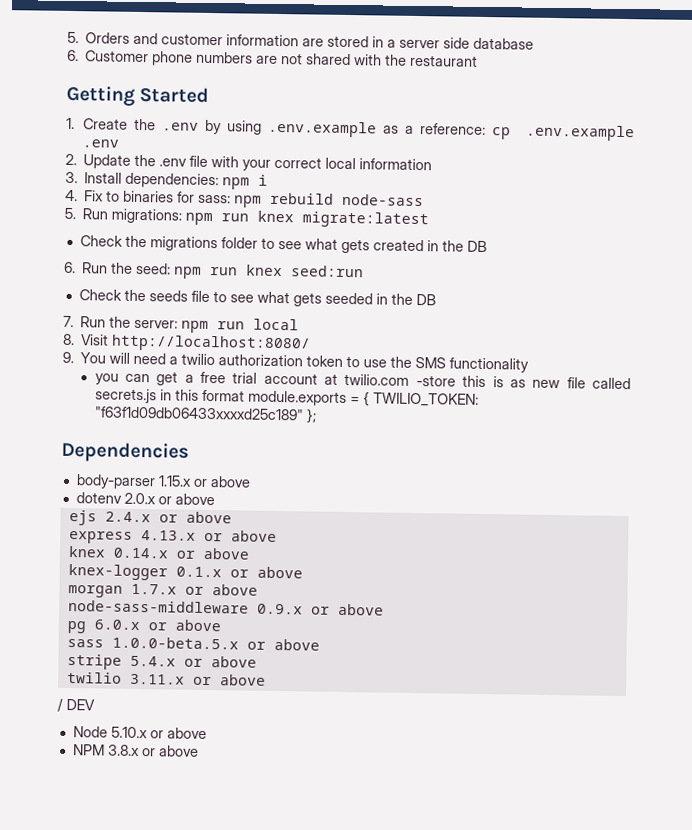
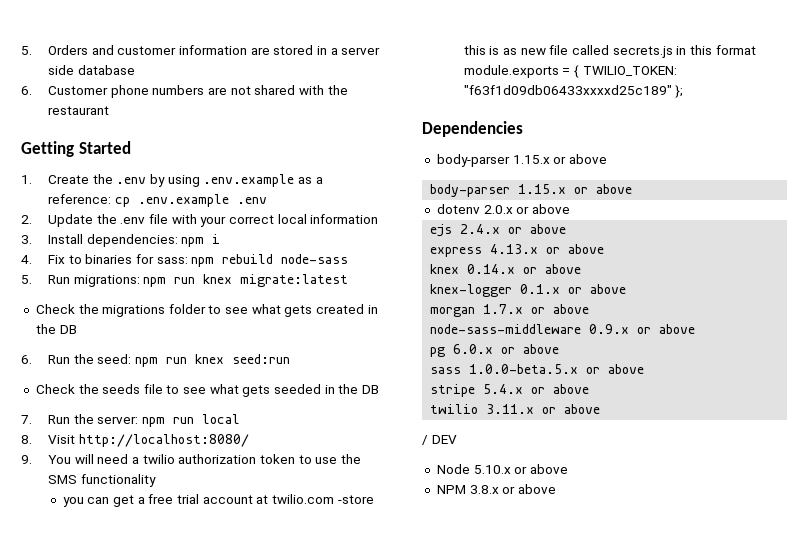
(251, 482) none -> [430,184,633,197] // body-parser 1.15.x or above

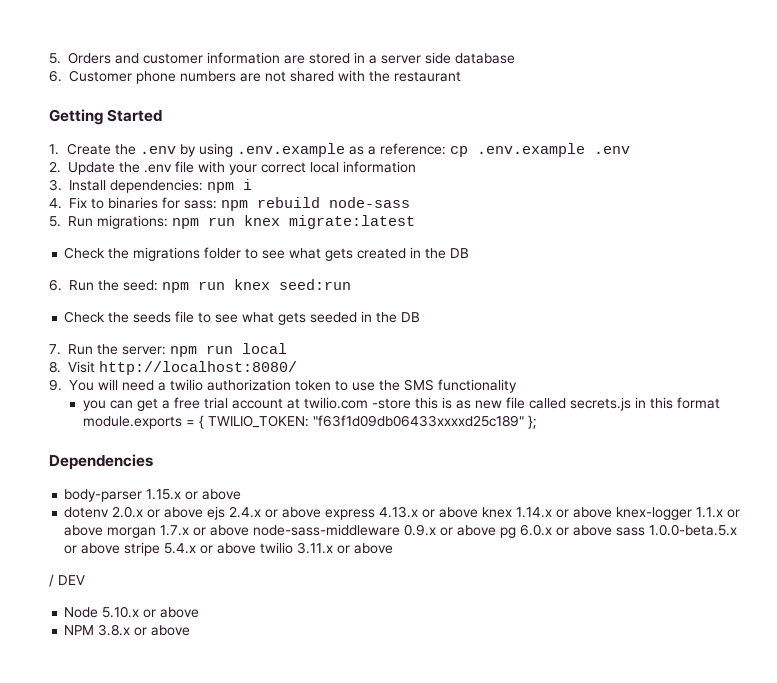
[430,184,633,197] // body-parser 1.15.x or above -> (242, 494) none
(570, 209) // -> (204, 512) none
(567, 229) // -> (322, 512) none
[430,264,582,274] [430,284,627,297] // knex 0.14.x or above // knex-logger 0.1.x or above // -> [482,507,741,520] [64,525,104,536] knex 1.14.x or above knex-logger 1.1.x or above
(590, 309) // -> (250, 530) none
(696, 329) // -> (497, 530) none
(560, 349) // -> (613, 530) none
(645, 369) // -> (121, 548) none
(590, 389) // -> (257, 548) none

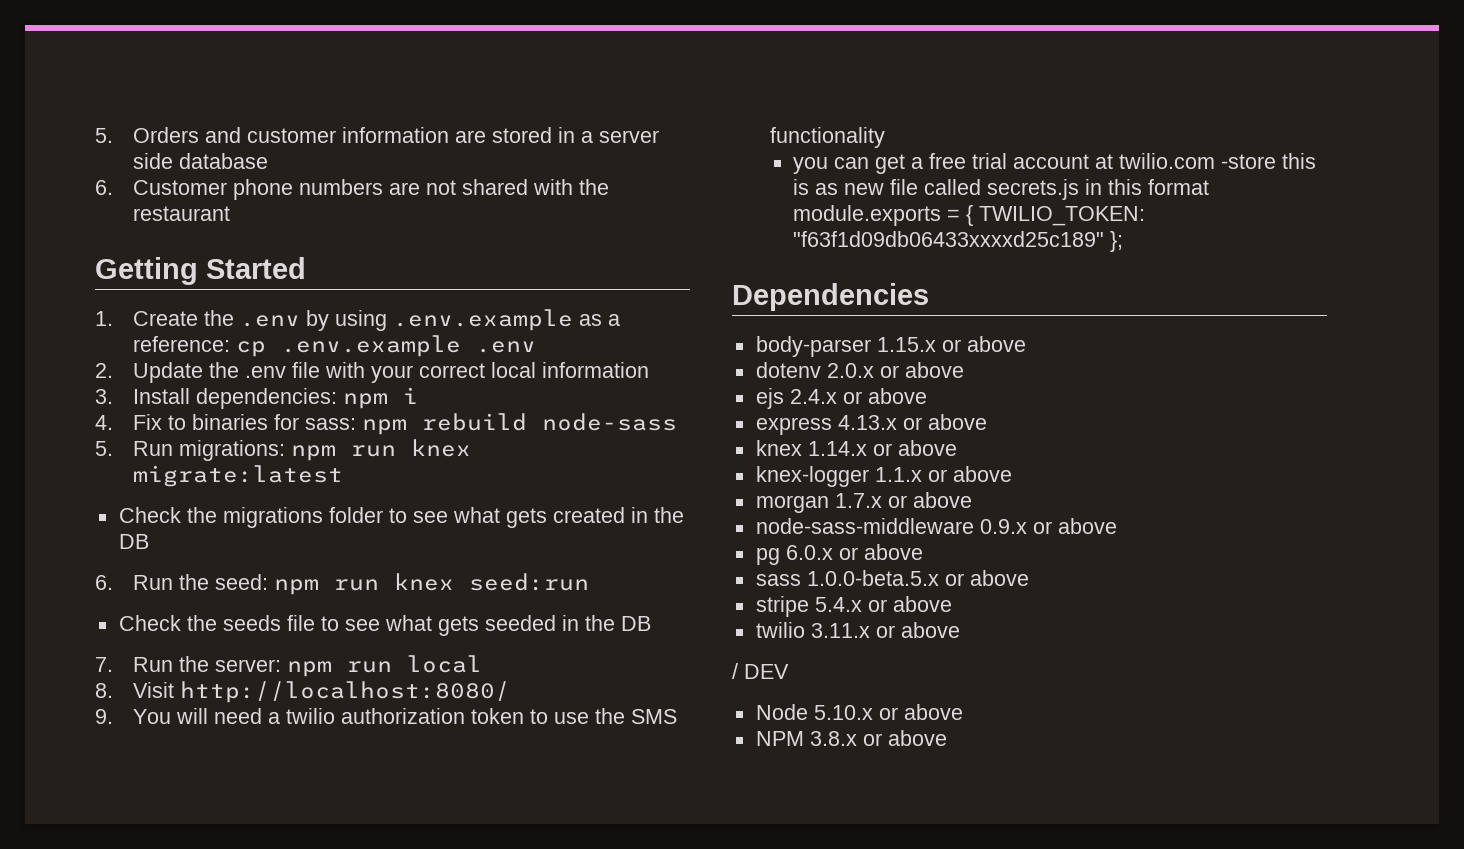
(204, 512) none -> (964, 370) //
(322, 512) none -> (927, 396) //
(479, 512) none -> (987, 422) //
(613, 512) none -> (957, 448) //
(104, 530) none -> (1012, 474) //
(250, 530) none -> (972, 500) //
(497, 530) none -> (1117, 526) //
(613, 530) none -> (923, 552) //
(121, 548) none -> (1029, 578) //
(257, 548) none -> (952, 604) //

